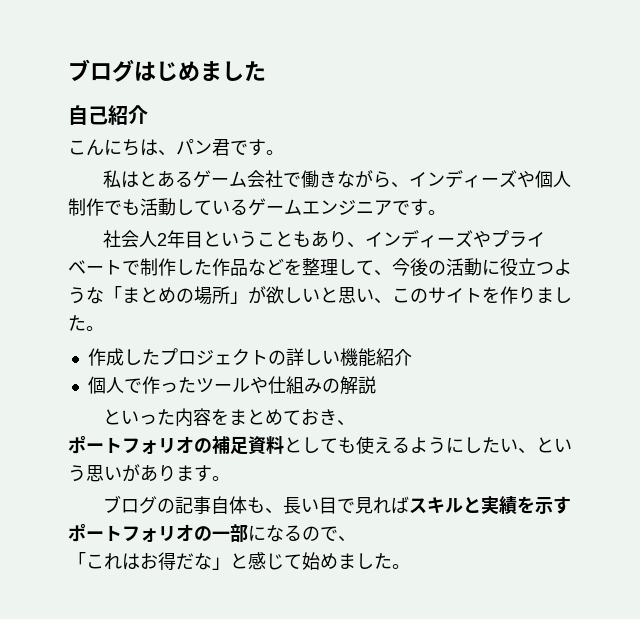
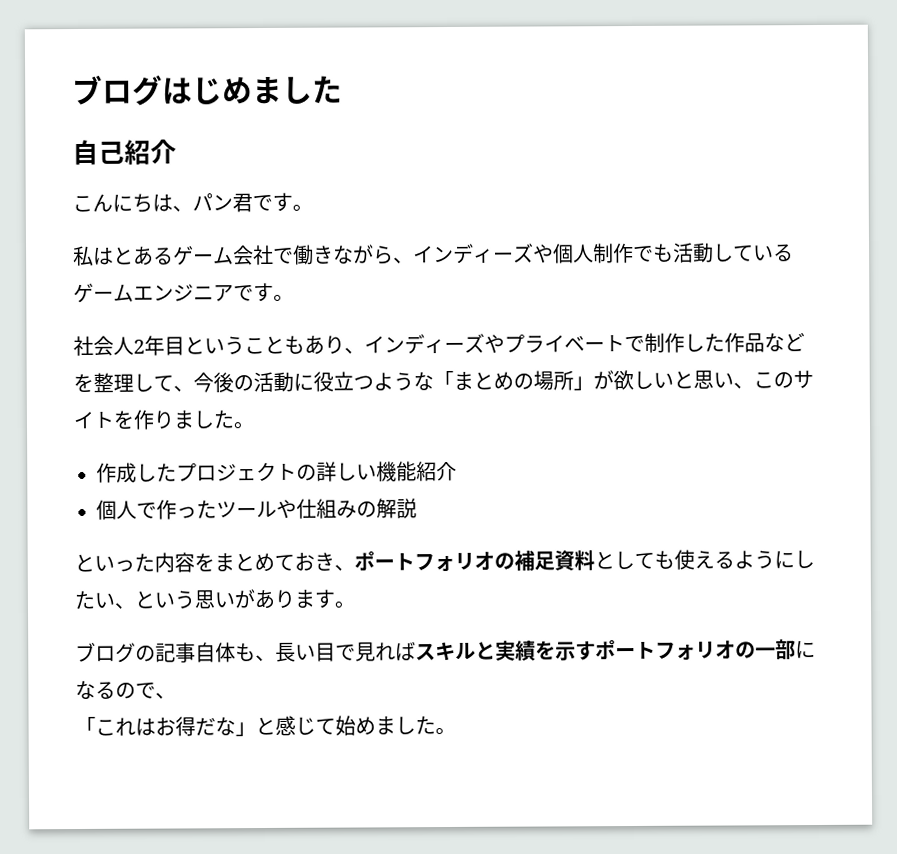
(356, 423) // -> (355, 567) none

